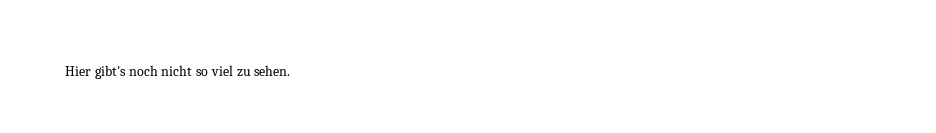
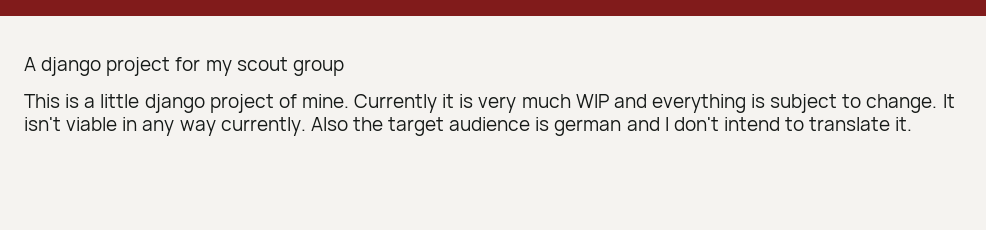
[65,65,291,79] Hier gibt's noch nicht so viel zu sehen. -> [24,57,344,76] [24,94,955,113] [24,117,913,136] A django project for my scout group // This is a little django project of mine. Currently it is very much WIP and everything is subject to change. It isn't viable in any way currently. Also the target audience is german and I don't intend to translate it.

